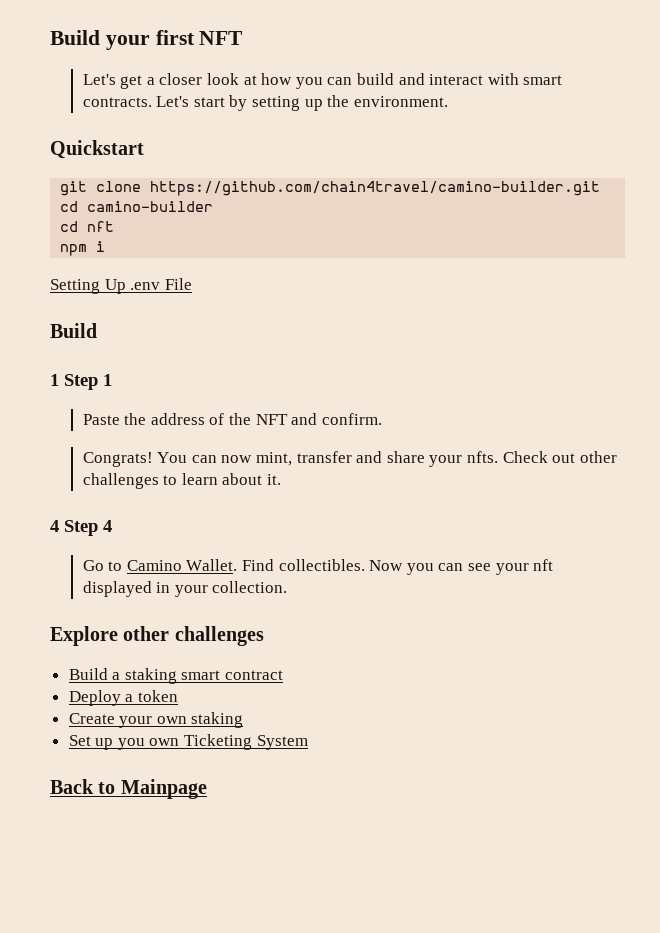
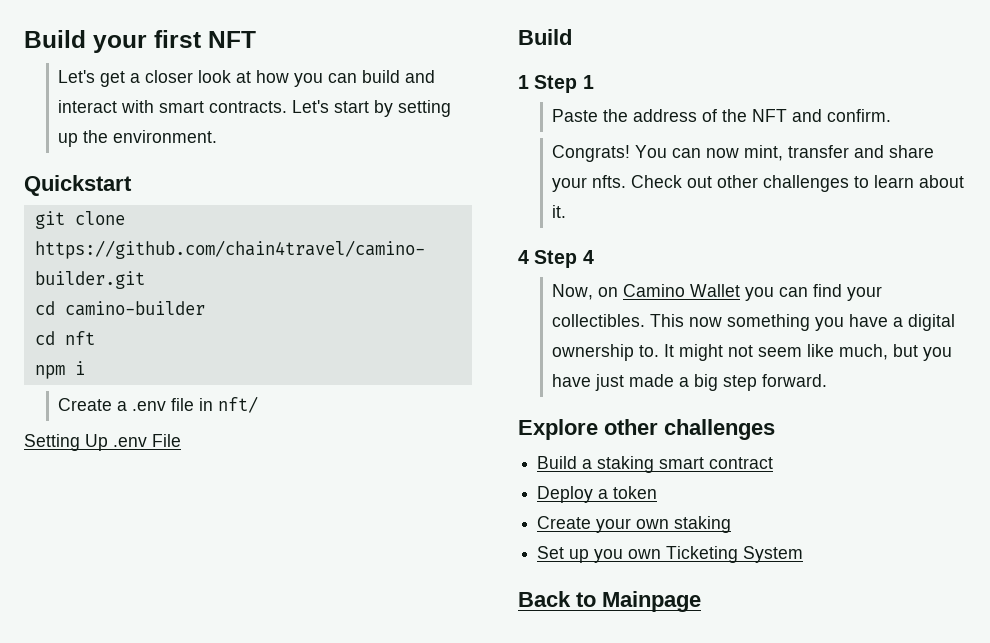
(106, 246) none -> [58,396,259,413] // Create a .env file in nft/
[82,559,554,575] [82,581,288,597] Go to Camino Wallet. Find collectibles. Now you can see your nft displayed in your collection. -> [552,284,883,301] [552,314,956,331] [552,344,953,361] [552,374,828,391] Now, on Camino Wallet you can find your collectibles. This now something you have a digital ownership to. It might not seem like much, but you have just made a big step forward.

